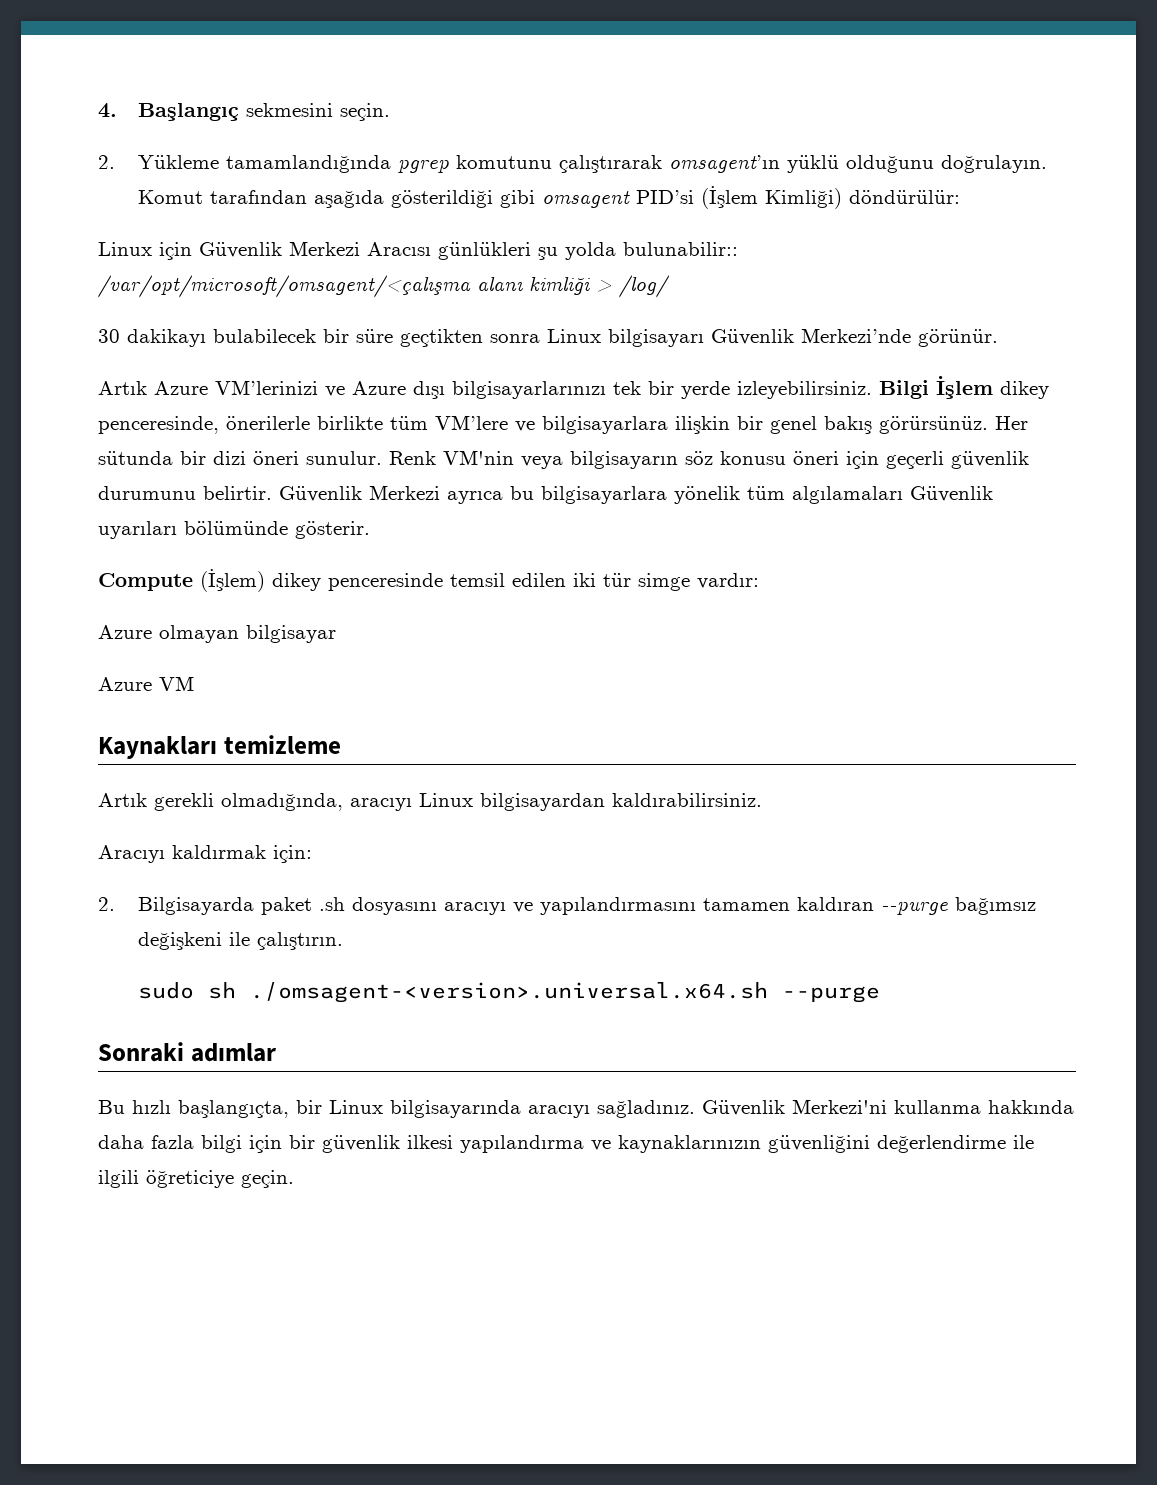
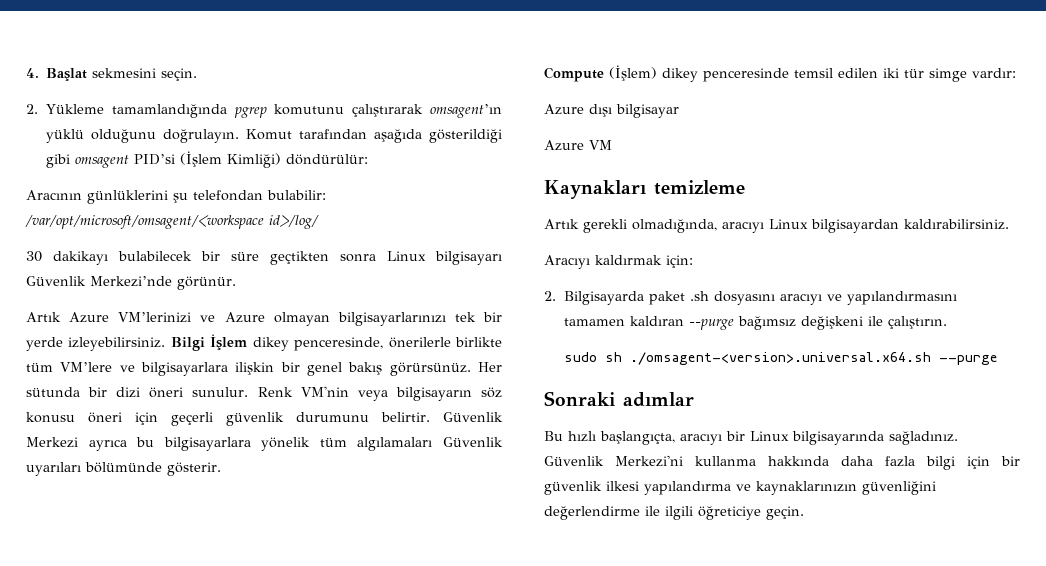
[138,103,240,121] Başlangıç -> [46,68,88,81] Başlat
[98,241,738,260] [98,275,669,298] Linux için Güvenlik Merkezi Aracısı günlükleri şu yolda bulunabilir:: /var/opt/microsoft/omsagent/<çalışma alanı kimliği > /log/ -> [26,190,326,204] [25,215,319,229] Aracının günlüklerini şu telefondan bulabilir: /var/opt/microsoft/omsagent/<workspace id>/log/
[413,381,445,399] dışı -> [273,312,330,326] olmayan
[159,625,239,643] olmayan -> [589,104,612,117] dışı
(289, 1109) none -> [680,433,722,445] aracıyı
[528,1105,590,1118] aracıyı -> (884, 438) none

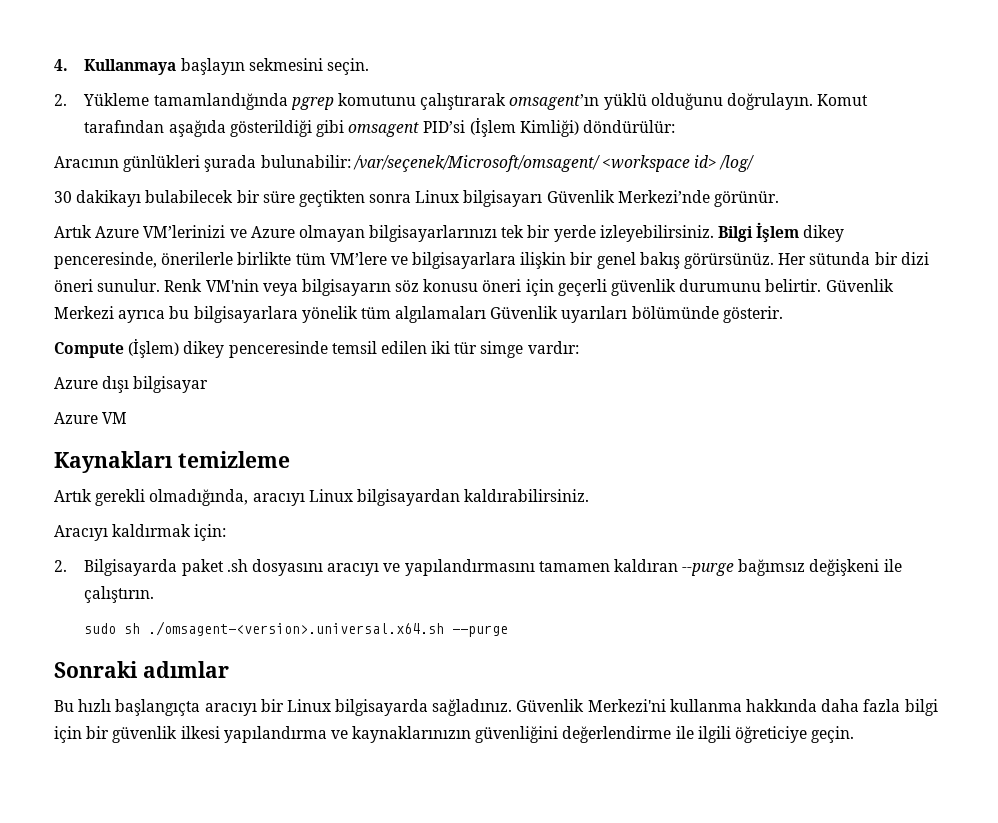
[46,68,88,81] Başlat -> [84,58,245,75] Kullanmaya başlayın
[87,190,326,204] [25,215,319,229] günlüklerini şu telefondan bulabilir: /var/opt/microsoft/omsagent/<workspace id>/log/ -> [123,155,755,172] günlükleri şurada bulunabilir: /var/seçenek/Microsoft/omsagent/ <workspace id> /log/
[600,431,675,445] başlangıçta, -> [115,699,201,716] başlangıçta
[792,431,884,445] bilgisayarında -> [335,699,429,716] bilgisayarda

